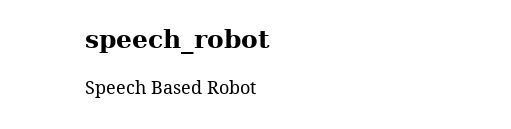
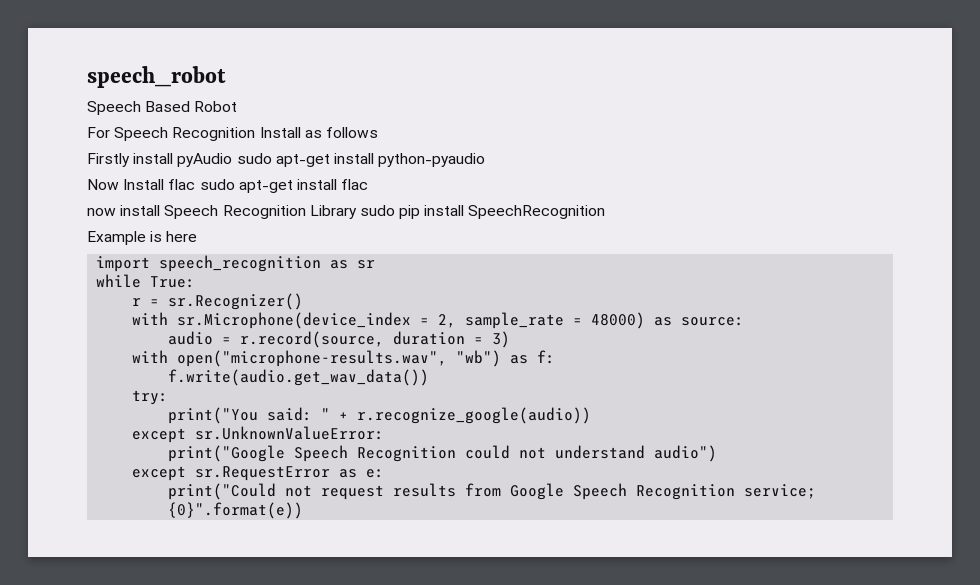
(256, 87) none -> [87,127,378,141] [87,153,486,167] [87,179,369,193] [87,205,606,219] [87,231,198,245] [96,255,376,272] [96,274,196,288] [132,293,304,310] [132,312,745,329] [168,331,511,348] [132,350,556,367] [168,369,430,386] [132,390,169,405] [168,407,592,424] [132,426,385,443] [168,445,718,462] [132,466,385,481] [168,483,817,500] [168,502,304,519] // For Speech Recognition Install as follows // Firstly install pyAudio sudo apt-get install python-pyaudio // Now Install flac sudo apt-get install flac // now install Speech Recognition Library sudo pip install SpeechRecognition // Example is here // import speech_recognition as sr // while True: // r = sr.Recognizer() // with sr.Microphone(device_index = 2, sample_rate = 48000) as source: // audio = r.record(source, duration = 3) // with open("microphone-results.wav", "wb") as f: // f.write(audio.get_wav_data()) // try: // print("You said: " + r.recognize_google(audio)) // except sr.UnknownValueError: // print("Google Speech Recognition could not understand audio") // except sr.RequestError as e: // print("Could not request results from Google Speech Recognition service; {0}".format(e))

